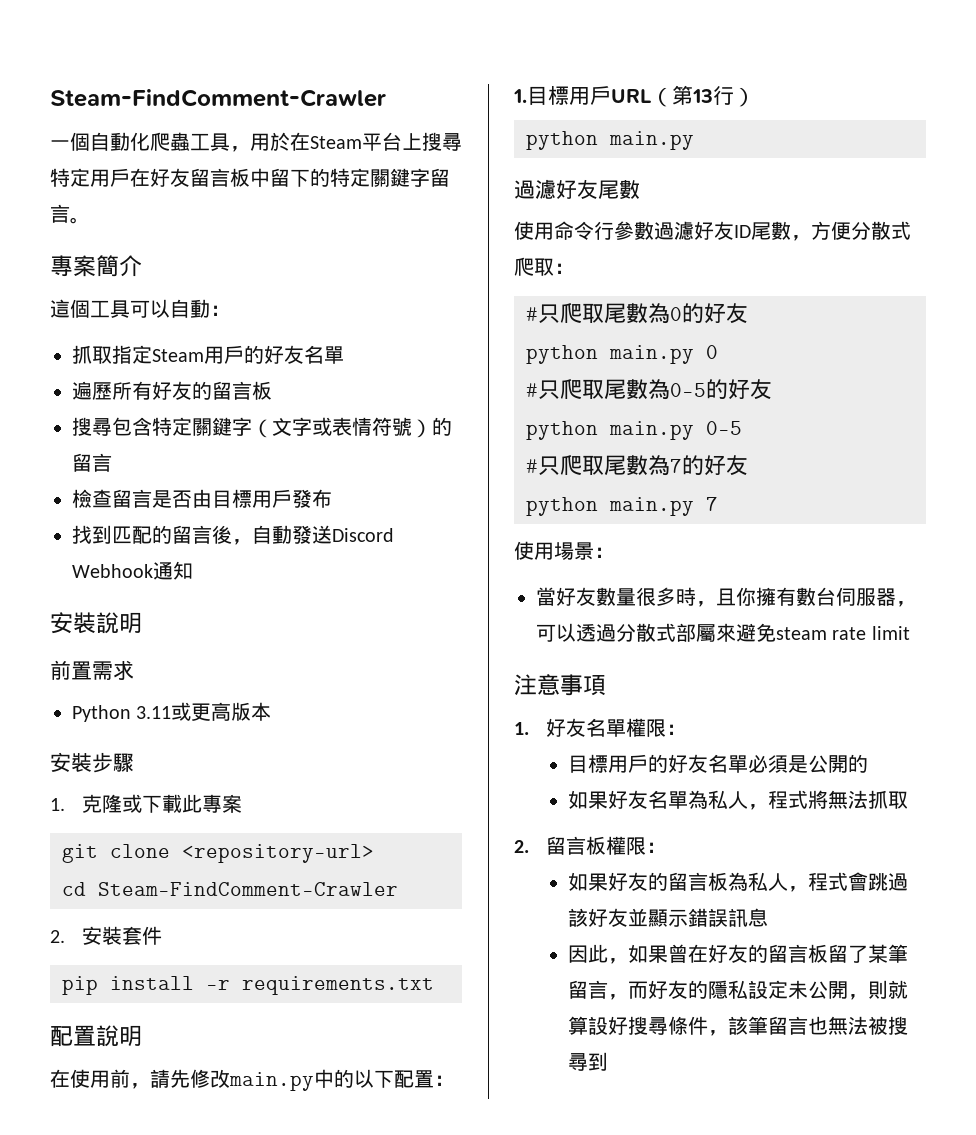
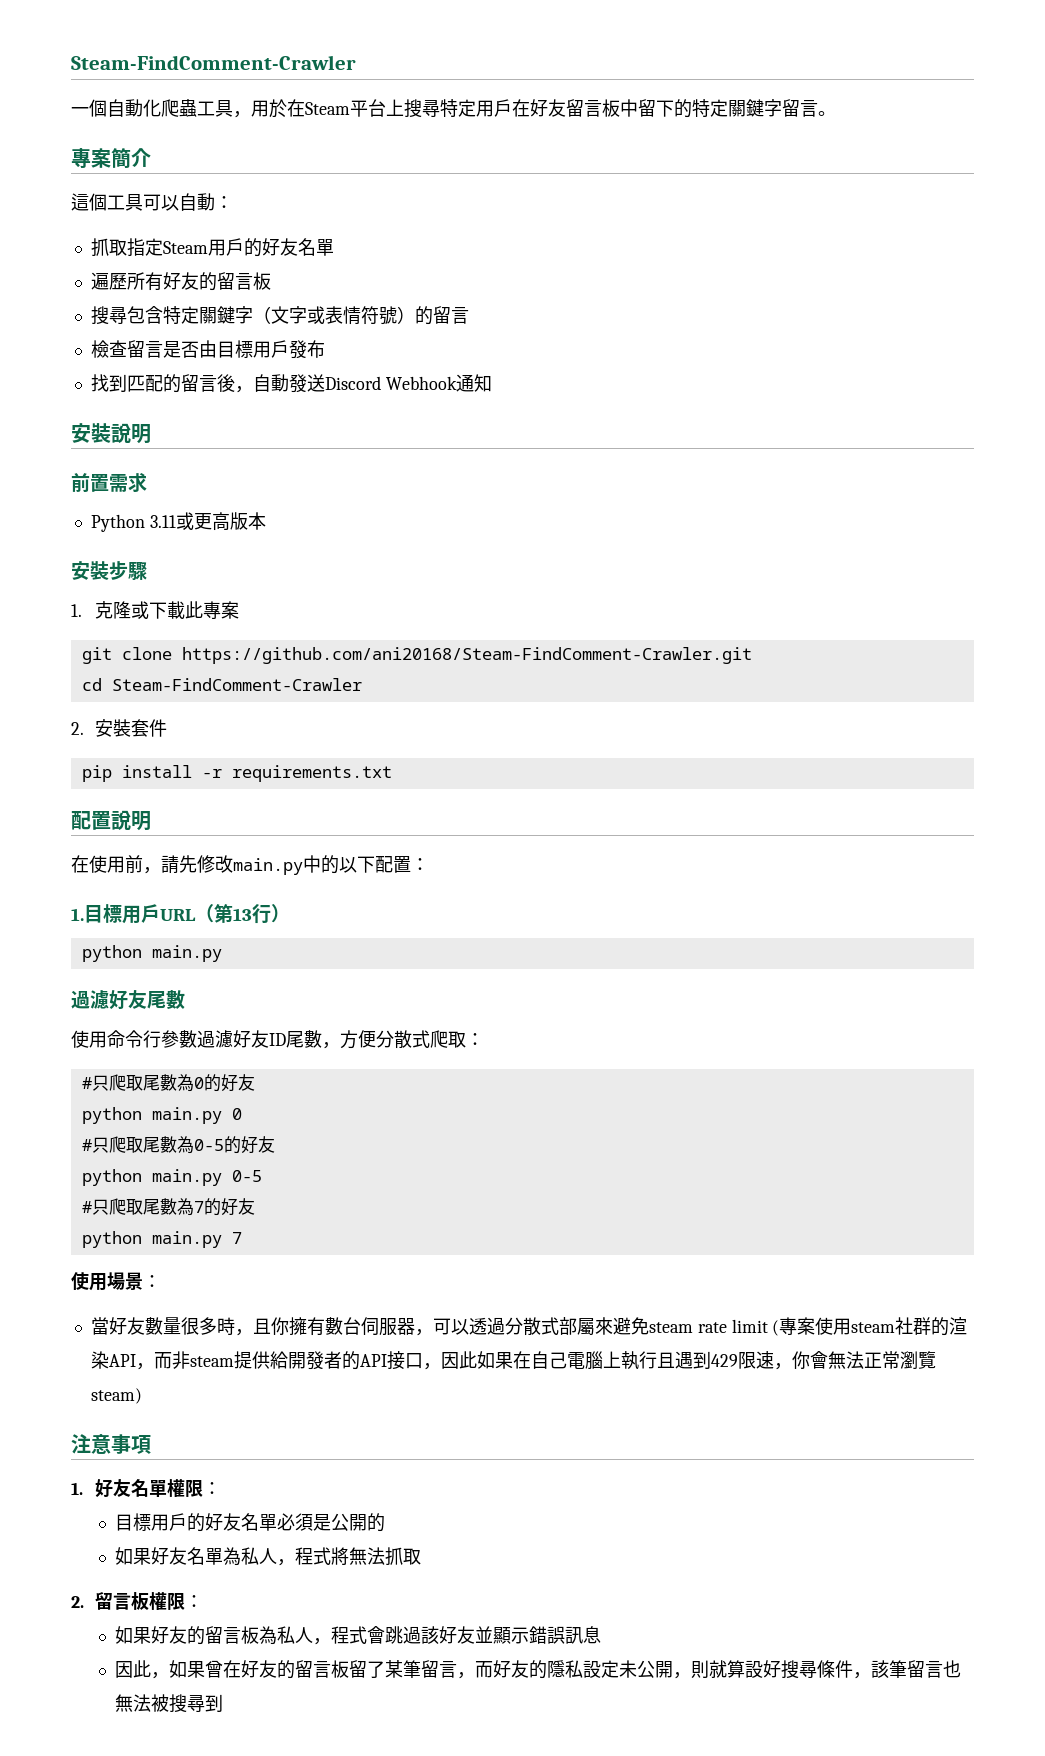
[182,844,374,863] <repository-url> -> [181,647,752,664] https://github.com/ani20168/Steam-FindComment-Crawler.git
(910, 633) none -> [772,1317,968,1336] [90,1351,936,1370] [90,1388,142,1404] (專案使用steam社群的渲染API，而非steam提供給開發者的API接口，因此如果在自己電腦上執行且遇到429限速，你會無法正常瀏覽steam)

